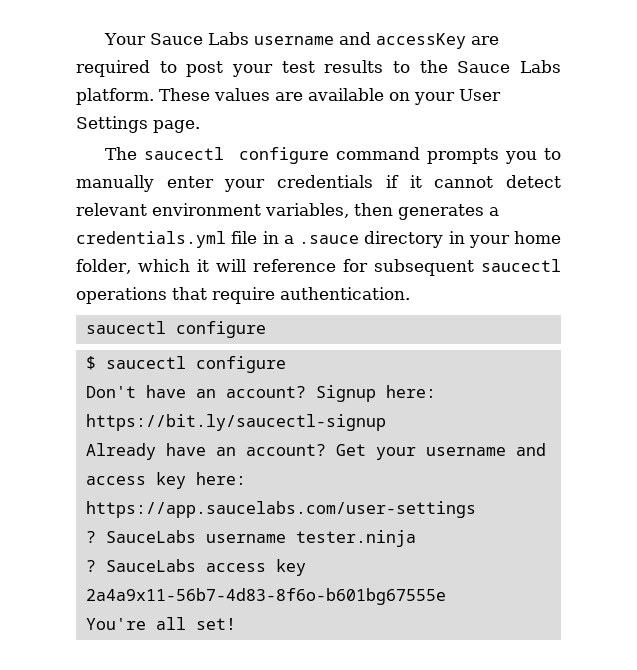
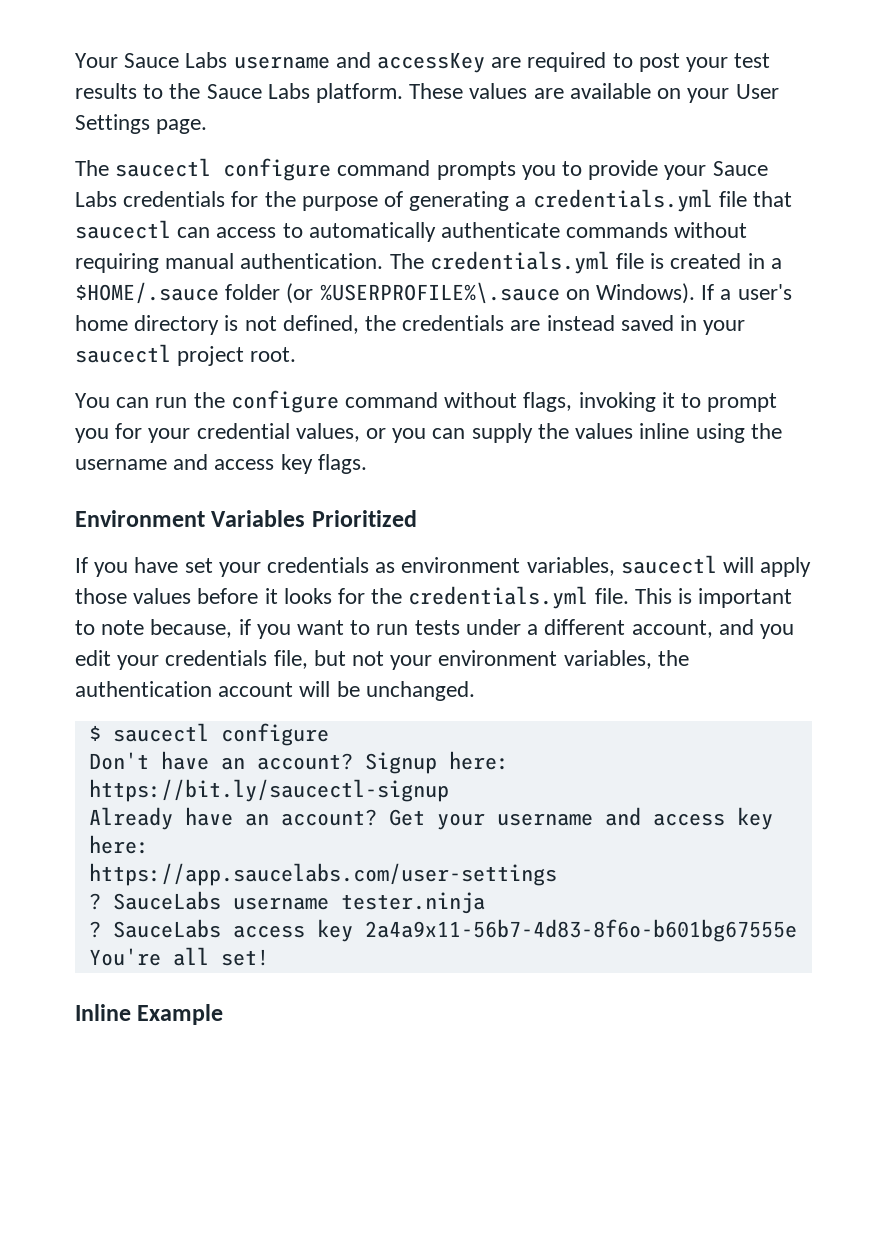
[76,175,561,192] [76,203,499,220] [76,231,561,248] [76,259,561,276] [76,287,410,304] [85,321,266,338] manually enter your credentials if it cannot detect relevant environment variables, then generates a credentials.yml file in a .sauce directory in your home folder, which it will reference for subsequent saucectl operations that require authentication. // saucectl configure -> [588,160,768,180] [75,189,793,212] [75,220,748,242] [75,251,782,274] [75,282,792,304] [75,315,746,335] [75,344,297,366] [75,390,778,413] [75,423,782,443] [75,454,367,474] [75,510,417,527] [75,555,812,577] [75,586,793,609] [75,619,794,639] [75,650,689,670] [75,681,475,701] provide your Sauce Labs credentials for the purpose of generating a credentials.yml file that saucectl can access to automatically authenticate commands without requiring manual authentication. The credentials.yml file is created in a $HOME/.sauce folder (or %USERPROFILE%\.sauce on Windows). If a user's home directory is not defined, the credentials are instead saved in your saucectl project root. // You can run the configure command without flags, invoking it to prompt you for your credential values, or you can supply the values inline using the username and access key flags. // Environment Variables Prioritized // If you have set your credentials as environment variables, saucectl will apply those values before it looks for the credentials.yml file. This is important to note because, if you want to run tests under a different account, and you edit your credentials file, but not your environment variables, the authentication account will be unchanged.
(236, 624) none -> [75,1004,224,1025] // Inline Example

